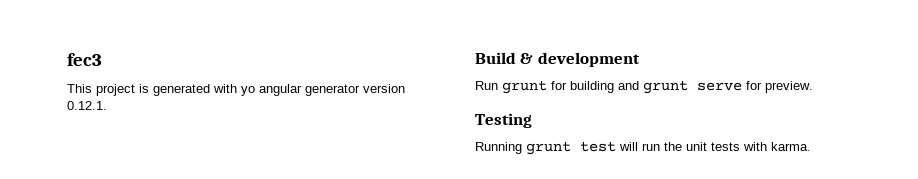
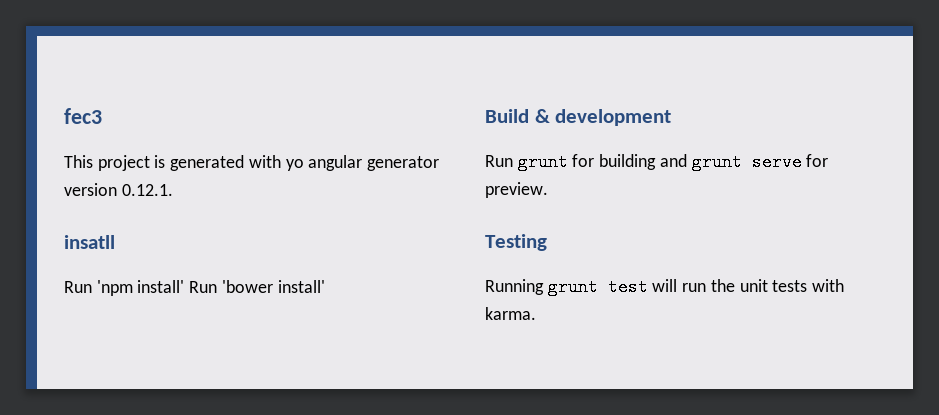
(107, 105) none -> [64,235,115,249] [64,280,325,296] // insatll // Run 'npm install' Run 'bower install'

